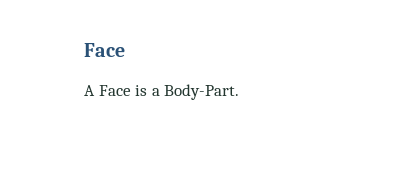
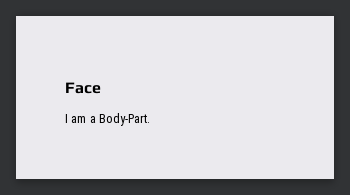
[84,85,148,96] A Face is -> [65,114,87,123] I am

